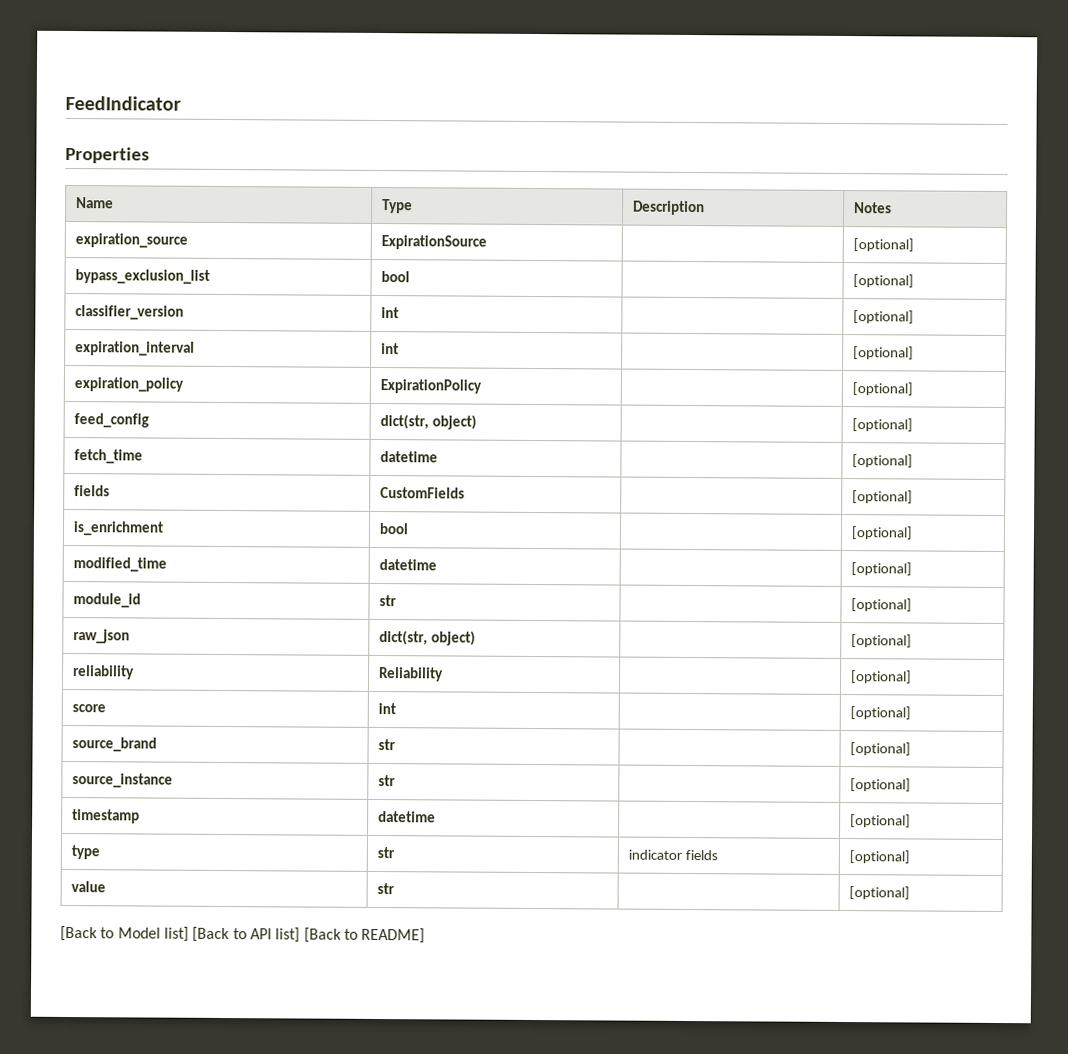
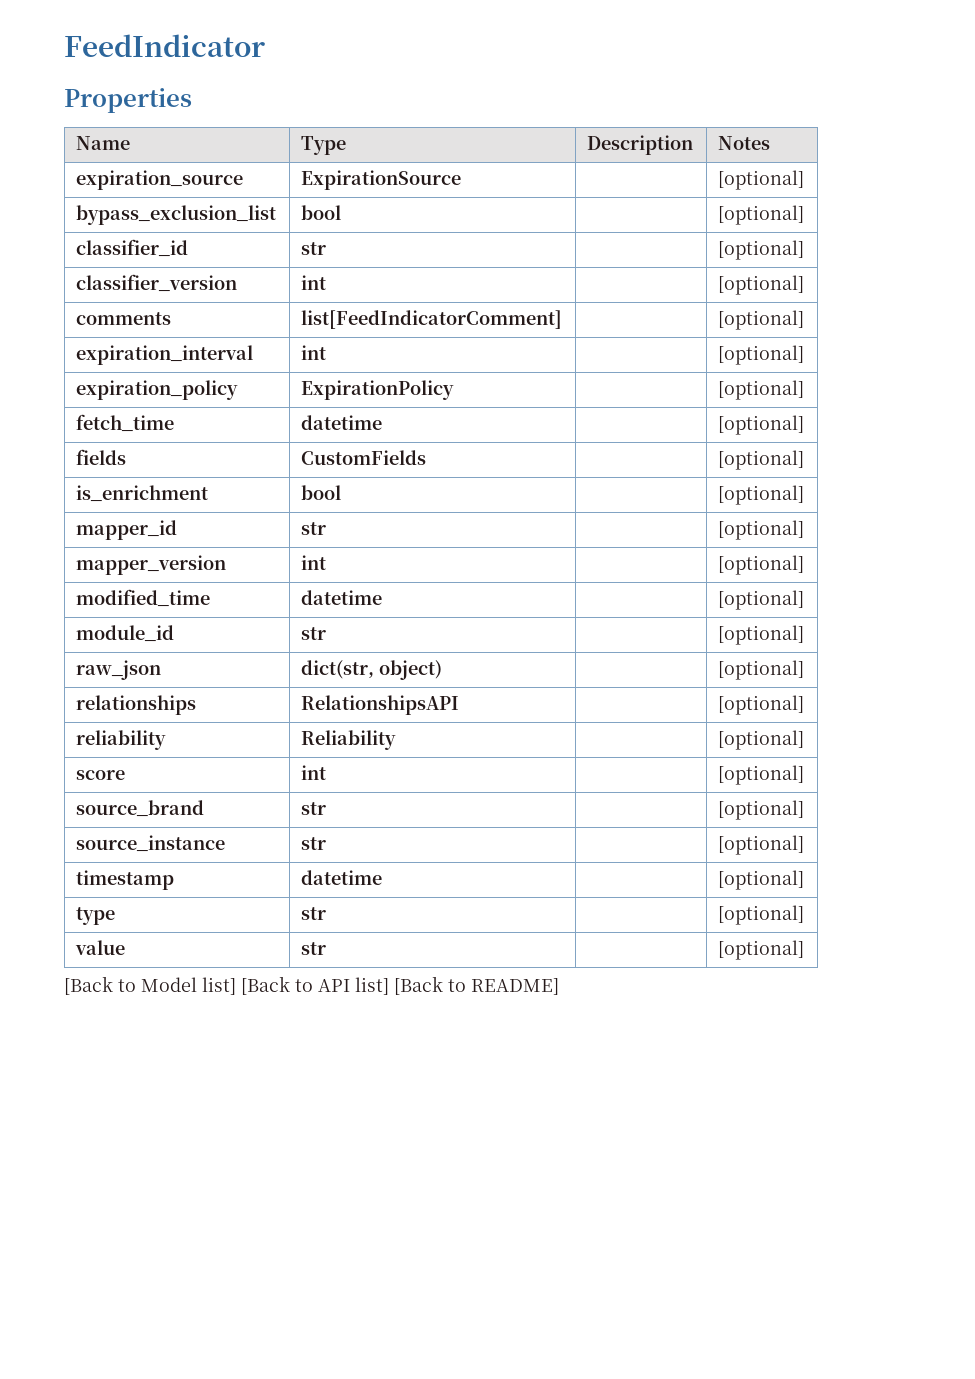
(915, 281) none -> [76,239,189,257] [301,242,327,255] [718,240,805,260] // classifier_id | str | | [optional]
(915, 317) none -> [76,312,172,325] [301,310,563,329] [718,310,805,330] // comments | list[FeedIndicatorComment] | | [optional]
[74,413,150,428] [380,414,478,430] [852,418,914,432] // feed_config | dict(str, object) | | [optional] -> (805, 390) none
(914, 533) none -> [76,520,178,540] [301,522,327,535] [718,520,805,540] [76,555,227,575] [301,555,327,570] [718,555,805,575] // mapper_id | str | | [optional] // mapper_version | int | | [optional]
(913, 641) none -> [76,695,197,715] [301,695,460,715] [718,695,805,715] // relationships | RelationshipsAPI | | [optional]
[628,849,719,861] indicator fields -> (327, 913) none

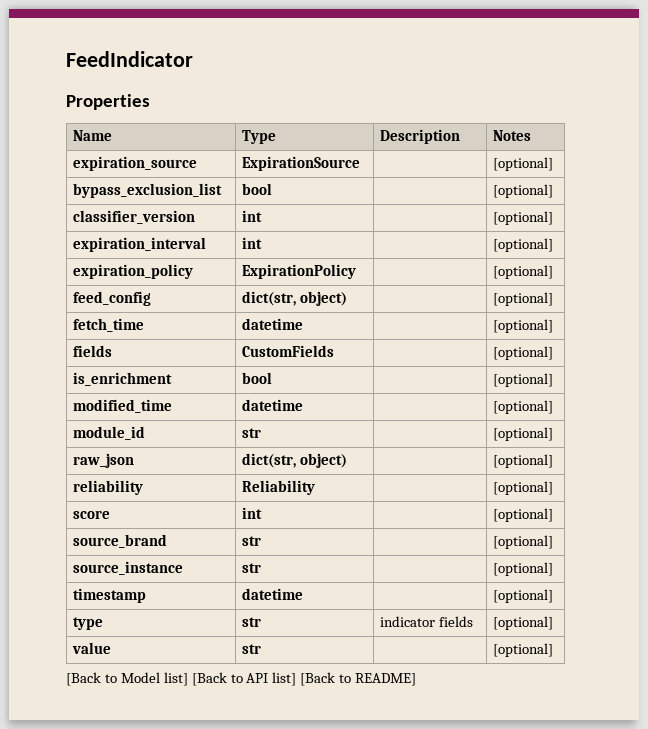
[76,239,189,257] [301,242,327,255] [718,240,805,260] // classifier_id | str | | [optional] -> (553, 191) none
[76,312,172,325] [301,310,563,329] [718,310,805,330] // comments | list[FeedIndicatorComment] | | [optional] -> (553, 218) none
(805, 390) none -> [72,291,151,306] [241,291,347,306] [492,292,553,306] // feed_config | dict(str, object) | | [optional]
[76,520,178,540] [301,522,327,535] [718,520,805,540] [76,555,227,575] [301,555,327,570] [718,555,805,575] // mapper_id | str | | [optional] // mapper_version | int | | [optional] -> (553, 380) none
[76,695,197,715] [301,695,460,715] [718,695,805,715] // relationships | RelationshipsAPI | | [optional] -> (553, 461) none
(327, 913) none -> [379,616,473,627] indicator fields

